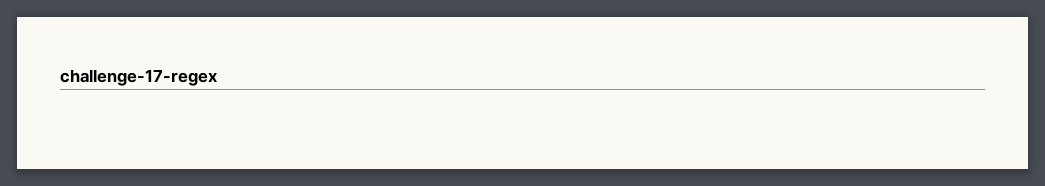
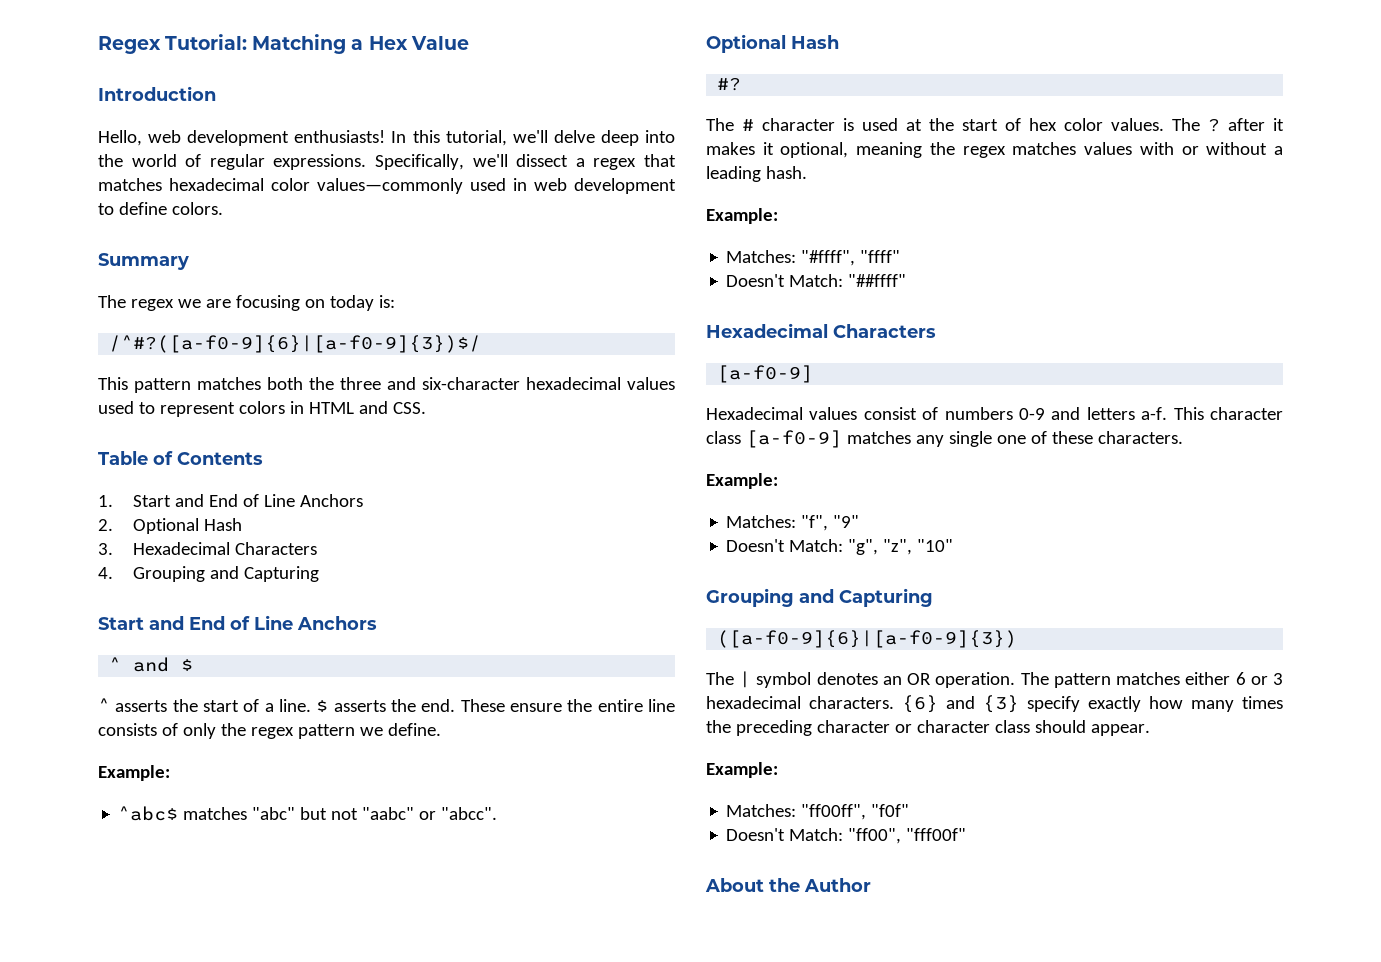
[60,69,217,86] challenge-17-regex -> [98,34,469,54] [98,86,216,101] [98,130,676,146] [98,154,677,170] [98,178,676,194] [98,202,223,215] [98,253,189,270] [98,295,395,311] [109,335,482,353] [98,377,675,393] [98,401,426,417] [98,451,263,465] [98,494,363,507] [98,518,242,534] [98,542,317,555] [98,566,319,582] [98,615,377,630] [109,657,194,672] [98,698,675,712] [98,723,441,739] [98,765,170,781] [118,806,498,821] [706,34,839,53] [717,78,742,91] [706,118,1284,132] [706,142,1283,158] [706,166,807,182] [706,208,778,224] [726,250,901,266] [726,274,907,287] [706,323,936,338] [717,365,814,383] [706,407,1283,420] [706,430,1183,448] [706,473,778,489] [726,515,860,531] [726,539,954,555] [706,588,933,607] [717,630,1018,648] [706,671,1283,688] [706,695,1283,713] [706,720,1150,736] [706,762,778,778] [726,804,910,820] [726,828,967,844] [705,878,871,892] Regex Tutorial: Matching a Hex Value // Introduction // Hello, web development enthusiasts! In this tutorial, we'll delve deep into the world of regular expressions. Specifically, we'll dissect a regex that matches hexadecimal color values—commonly used in web development to define colors. // Summary // The regex we are focusing on today is: // /^#?([a-f0-9]{6}|[a-f0-9]{3})$/ // This pattern matches both the three and six-character hexadecimal values used to represent colors in HTML and CSS. // Table of Contents // 1. Start and End of Line Anchors // 2. Optional Hash // 3. Hexadecimal Characters // 4. Grouping and Capturing // Start and End of Line Anchors // ^ and $ // ^ asserts the start of a line. $ asserts the end. These ensure the entire line consists of only the regex pattern we define. // Example: // ^abc$ matches "abc" but not "aabc" or "abcc". // Optional Hash // #? // The # character is used at the start of hex color values. The ? after it makes it optional, meaning the regex matches values with or without a leading hash. // Example: // Matches: "#ffff", "ffff" // Doesn't Match: "##ffff" // Hexadecimal Characters // [a-f0-9] // Hexadecimal values consist of numbers 0-9 and letters a-f. This character class [a-f0-9] matches any single one of these characters. // Example: // Matches: "f", "9" // Doesn't Match: "g", "z", "10" // Grouping and Capturing // ([a-f0-9]{6}|[a-f0-9]{3}) // The | symbol denotes an OR operation. The pattern matches either 6 or 3 hexadecimal characters. {6} and {3} specify exactly how many times the preceding character or character class should appear. // Example: // Matches: "ff00ff", "f0f" // Doesn't Match: "ff00", "fff00f" // About the Author

